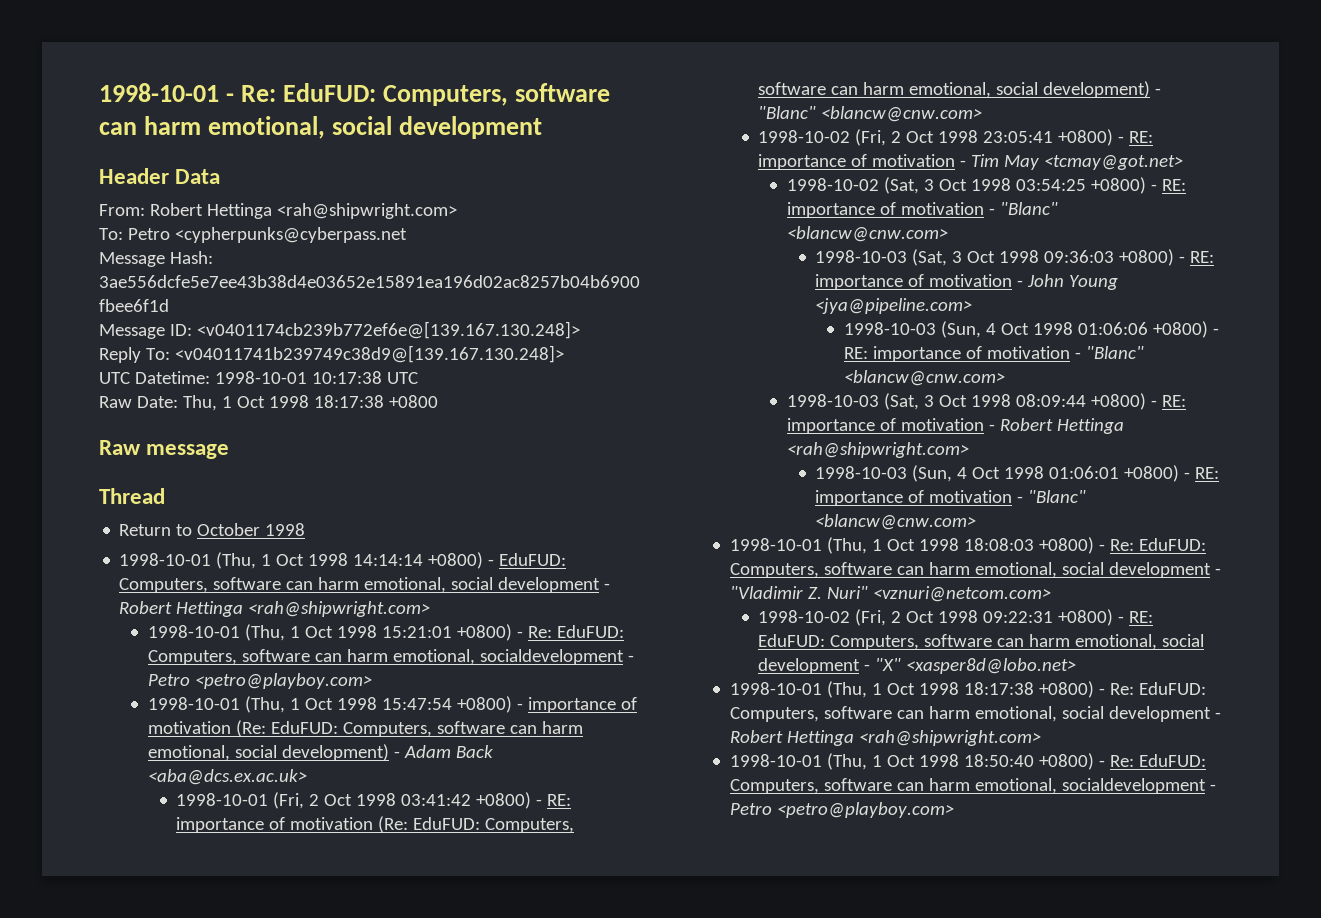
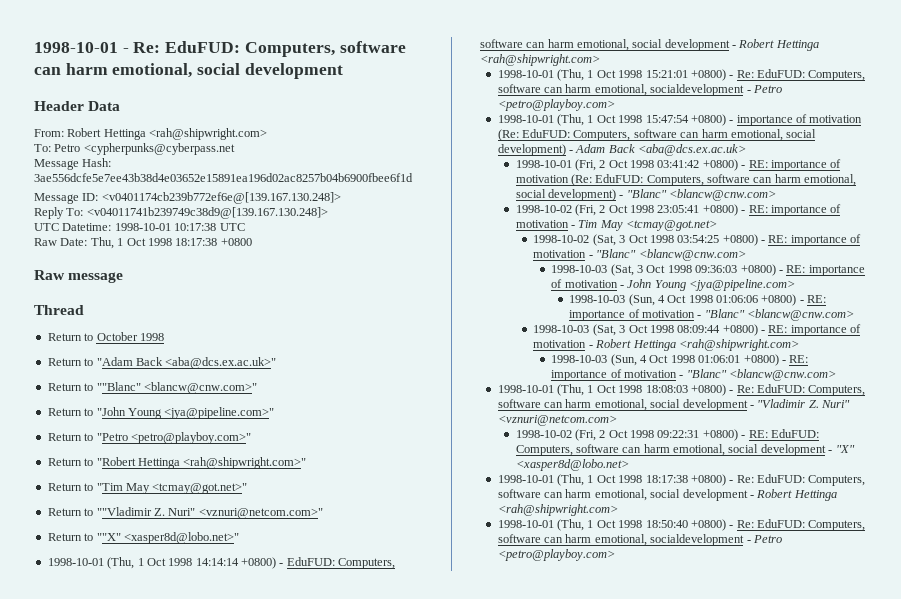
(306, 529) none -> [47,357,277,369] [47,382,257,394] [47,407,275,419] [47,432,251,444] [47,457,307,469] [47,483,248,494] [47,507,323,519] [47,532,239,544] // Return to "Adam Back <aba@dcs.ex.ac.uk>" // Return to ""Blanc" <blancw@cnw.com>" // Return to "John Young <jya@pipeline.com>" // Return to "Petro <petro@playboy.com>" // Return to "Robert Hettinga <rah@shipwright.com>" // Return to "Tim May <tcmay@got.net>" // Return to ""Vladimir Z. Nuri" <vznuri@netcom.com>" // Return to ""X" <xasper8d@lobo.net>"

